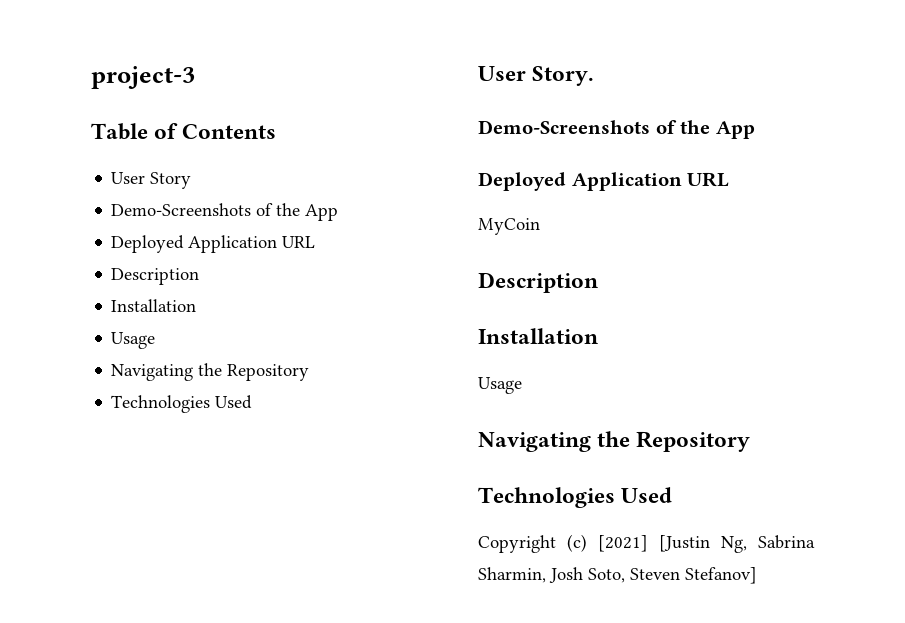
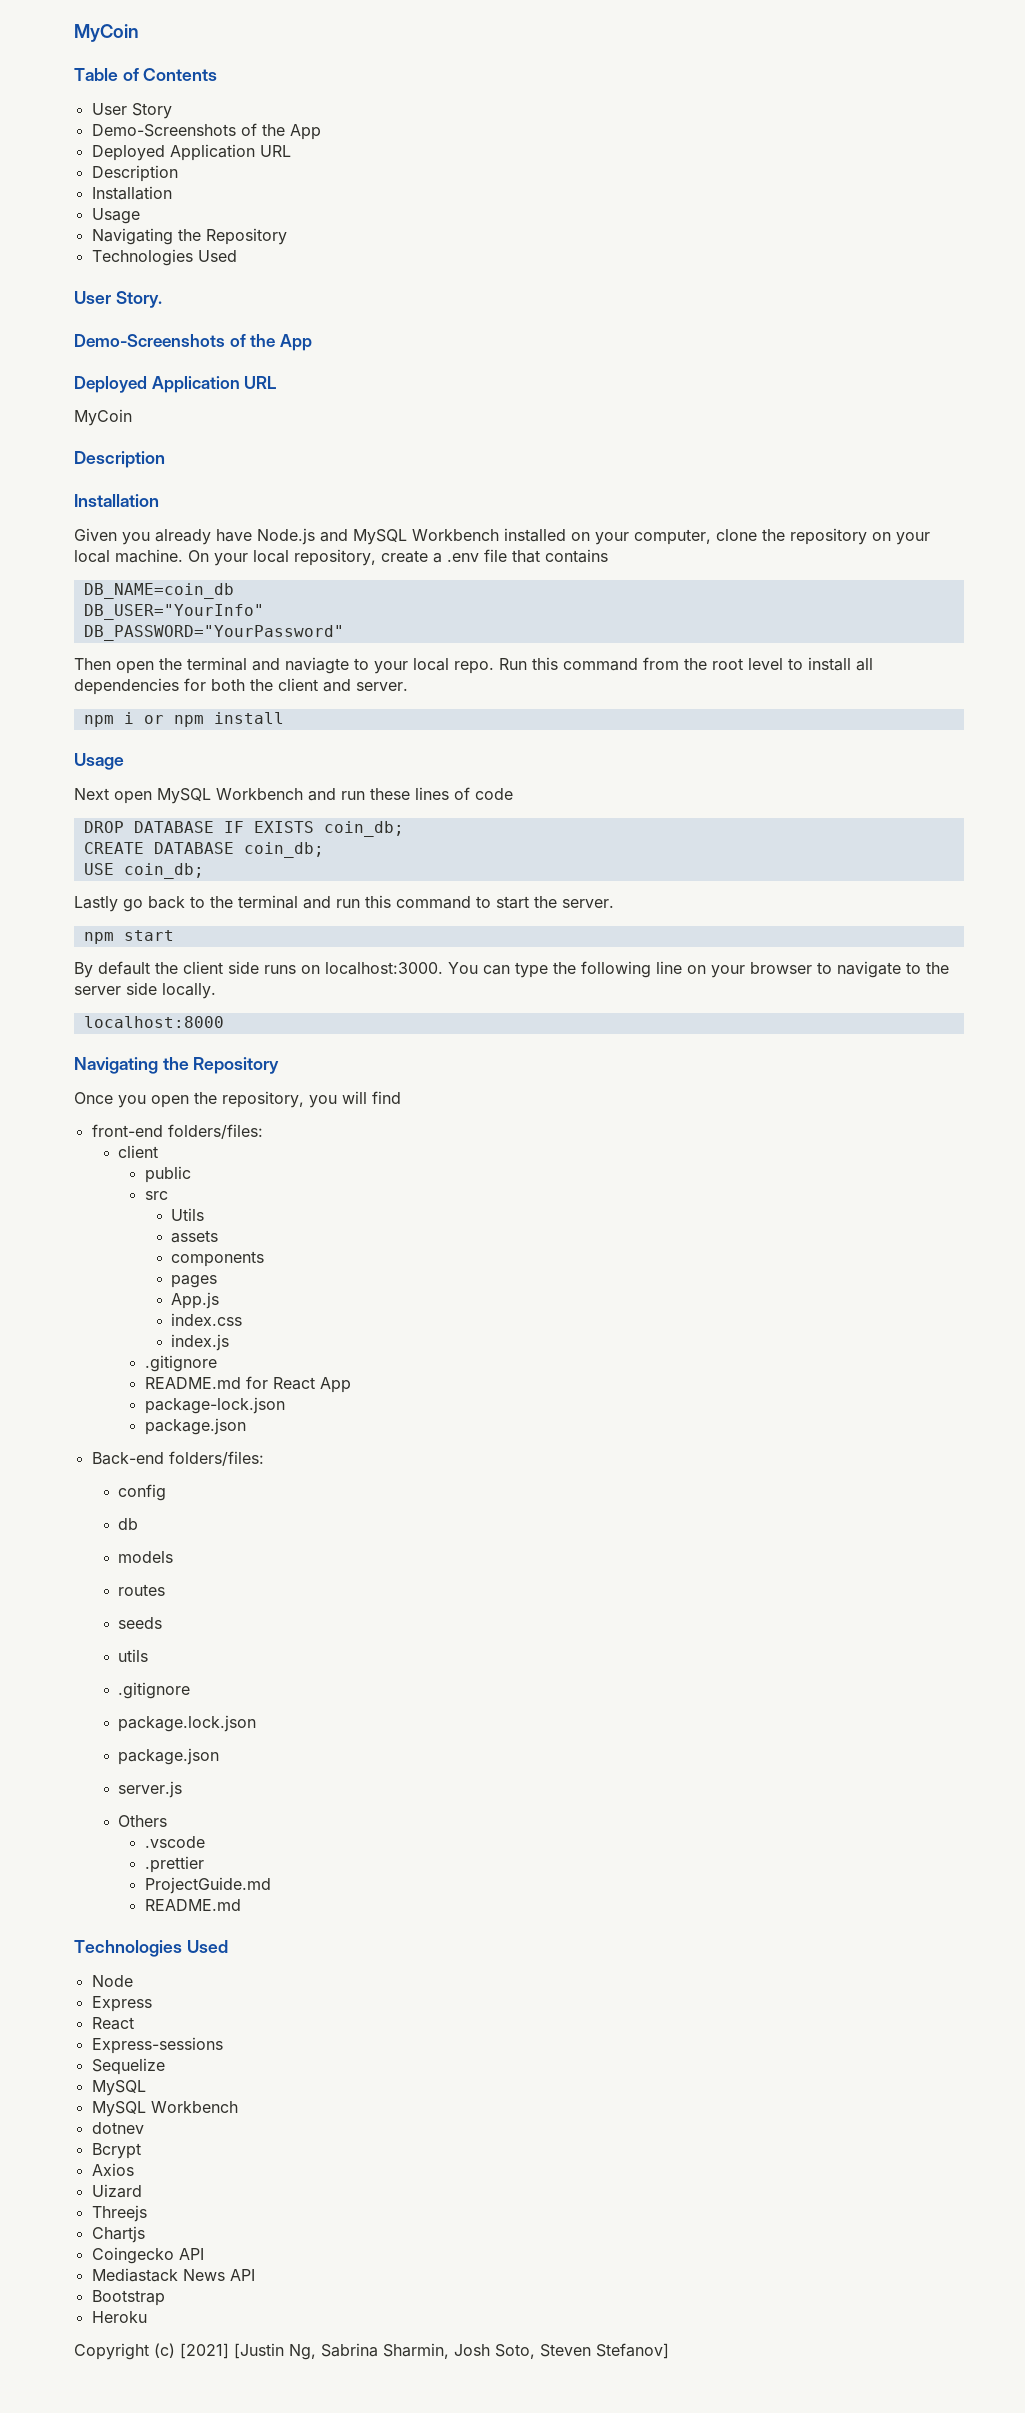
[91,66,195,89] project-3 -> [74,24,139,42] MyCoin
[478,377,522,394] [478,431,751,452] [478,487,673,508] Usage // Navigating the Repository // Technologies Used -> [74,528,930,545] [74,549,608,566] [83,583,234,599] [83,604,264,620] [83,625,344,641] [74,657,873,674] [74,678,408,695] [83,712,284,727] [74,753,124,770] [74,787,513,804] [83,821,404,837] [83,842,324,858] [83,863,204,879] [74,895,614,912] [83,930,174,944] [74,961,949,978] [74,982,216,999] [83,1016,224,1028] [74,1057,280,1074] [74,1091,401,1108] [91,1124,263,1139] [118,1145,159,1158] [144,1166,191,1183] [144,1191,168,1200] [171,1208,205,1221] [171,1230,219,1243] [171,1251,265,1267] [171,1275,218,1288] [171,1292,220,1309] [171,1313,243,1326] [171,1334,230,1351] [144,1355,217,1372] [144,1376,351,1393] [144,1397,285,1414] [144,1418,246,1435] [91,1451,264,1466] [118,1484,167,1501] [118,1518,139,1530] [118,1551,174,1563] [118,1584,166,1596] [118,1617,163,1629] [118,1649,149,1662] [118,1682,191,1699] [118,1715,257,1732] [118,1748,220,1765] [118,1781,183,1798] [118,1815,168,1827] [144,1836,205,1848] [144,1856,204,1873] [144,1877,271,1894] [144,1899,241,1911] [74,1940,228,1957] [91,1975,133,1987] [91,1996,152,2012] [91,2017,134,2030] [91,2037,223,2054] [91,2058,165,2075] [91,2080,146,2096] [91,2101,238,2117] [91,2122,144,2134] [91,2143,141,2159] [91,2163,134,2176] [91,2184,142,2198] [91,2205,147,2222] [91,2226,145,2243] [91,2247,204,2264] [91,2268,255,2282] [91,2290,165,2306] [91,2311,147,2323] Given you already have Node.js and MySQL Workbench installed on your computer, clone the repository on your local machine. On your local repository, create a .env file that contains // DB_NAME=coin_db // DB_USER="YourInfo" // DB_PASSWORD="YourPassword" // Then open the terminal and naviagte to your local repo. Run this command from the root level to install all dependencies for both the client and server. // npm i or npm install // Usage // Next open MySQL Workbench and run these lines of code // DROP DATABASE IF EXISTS coin_db; // CREATE DATABASE coin_db; // USE coin_db; // Lastly go back to the terminal and run this command to start the server. // npm start // By default the client side runs on localhost:3000. You can type the following line on your browser to navigate to the server side locally. // localhost:8000 // Navigating the Repository // Once you open the repository, you will find // front-end folders/files: // client // public // src // Utils // assets // components // pages // App.js // index.css // index.js // .gitignore // README.md for React App // package-lock.json // package.json // Back-end folders/files: // config // db // models // routes // seeds // utils // .gitignore // package.lock.json // package.json // server.js // Others // .vscode // .prettier // ProjectGuide.md // README.md // Technologies Used // Node // Express // React // Express-sessions // Sequelize // MySQL // MySQL Workbench // dotnev // Bcrypt // Axios // Uizard // Threejs // Chartjs // Coingecko API // Mediastack News API // Bootstrap // Heroku

